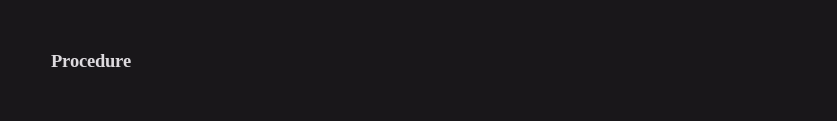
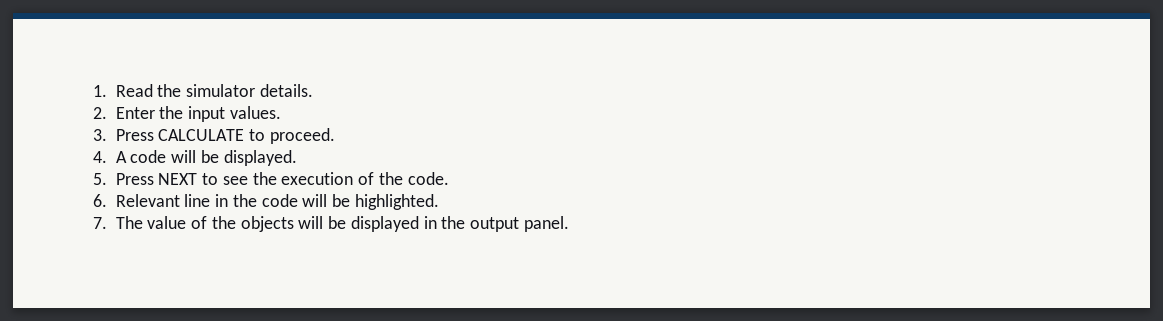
[51,54,131,67] Procedure -> [93,84,313,97] [93,106,281,122] [93,128,335,144] [93,150,297,166] [93,172,449,185] [93,194,439,210] [93,216,569,232] 1. Read the simulator details. // 2. Enter the input values. // 3. Press CALCULATE to proceed. // 4. A code will be displayed. // 5. Press NEXT to see the execution of the code. // 6. Relevant line in the code will be highlighted. // 7. The value of the objects will be displayed in the output panel.

